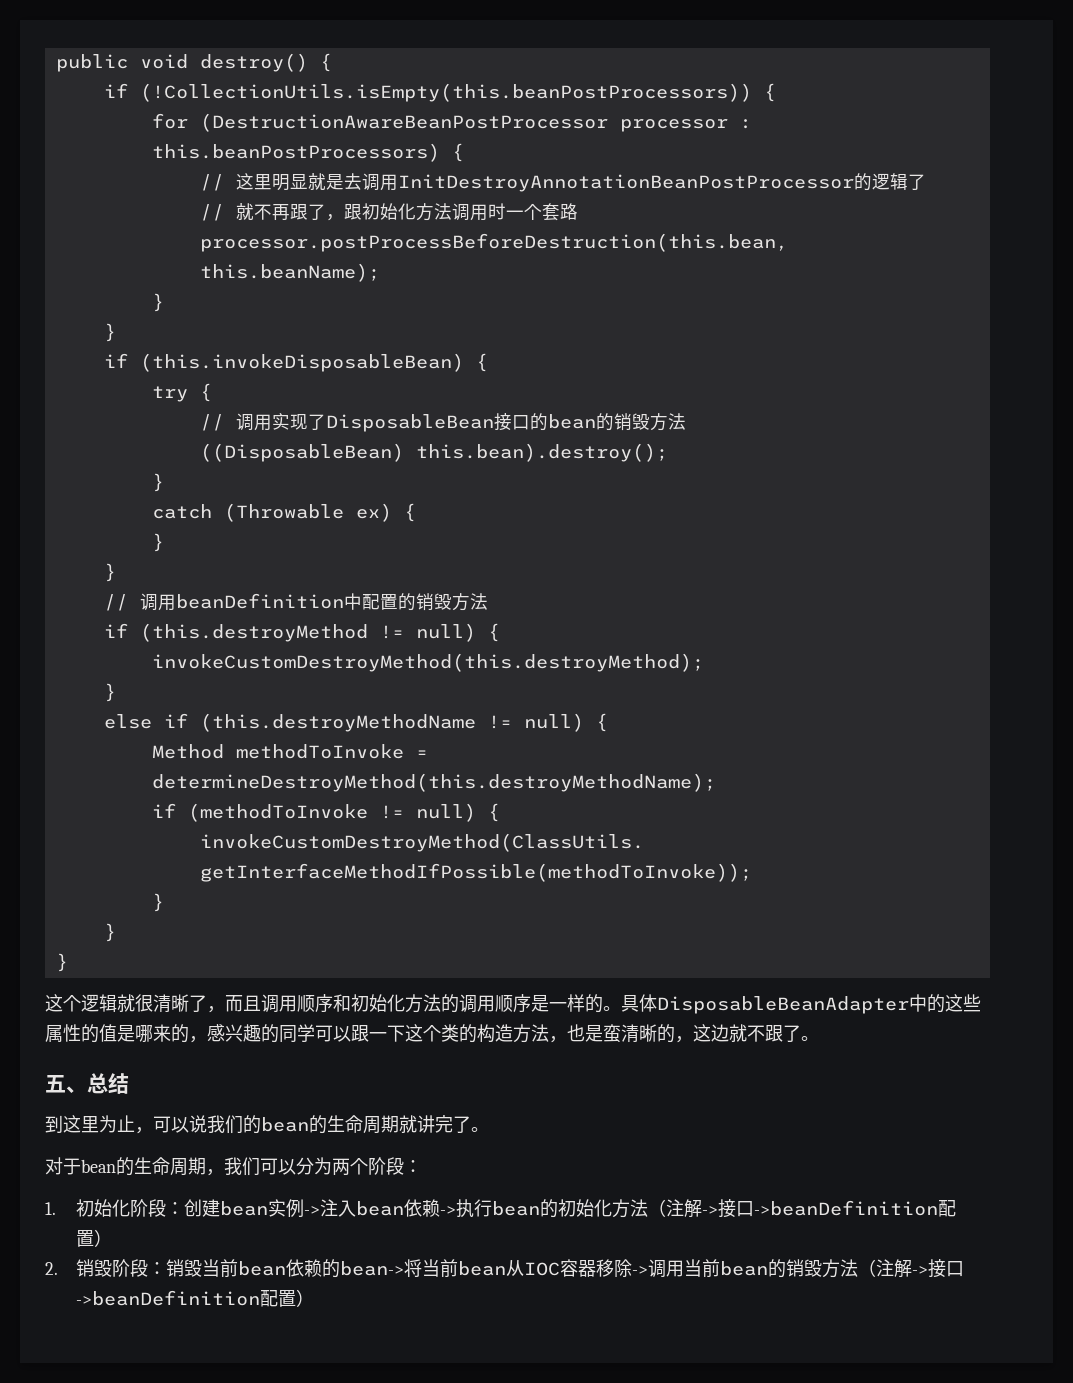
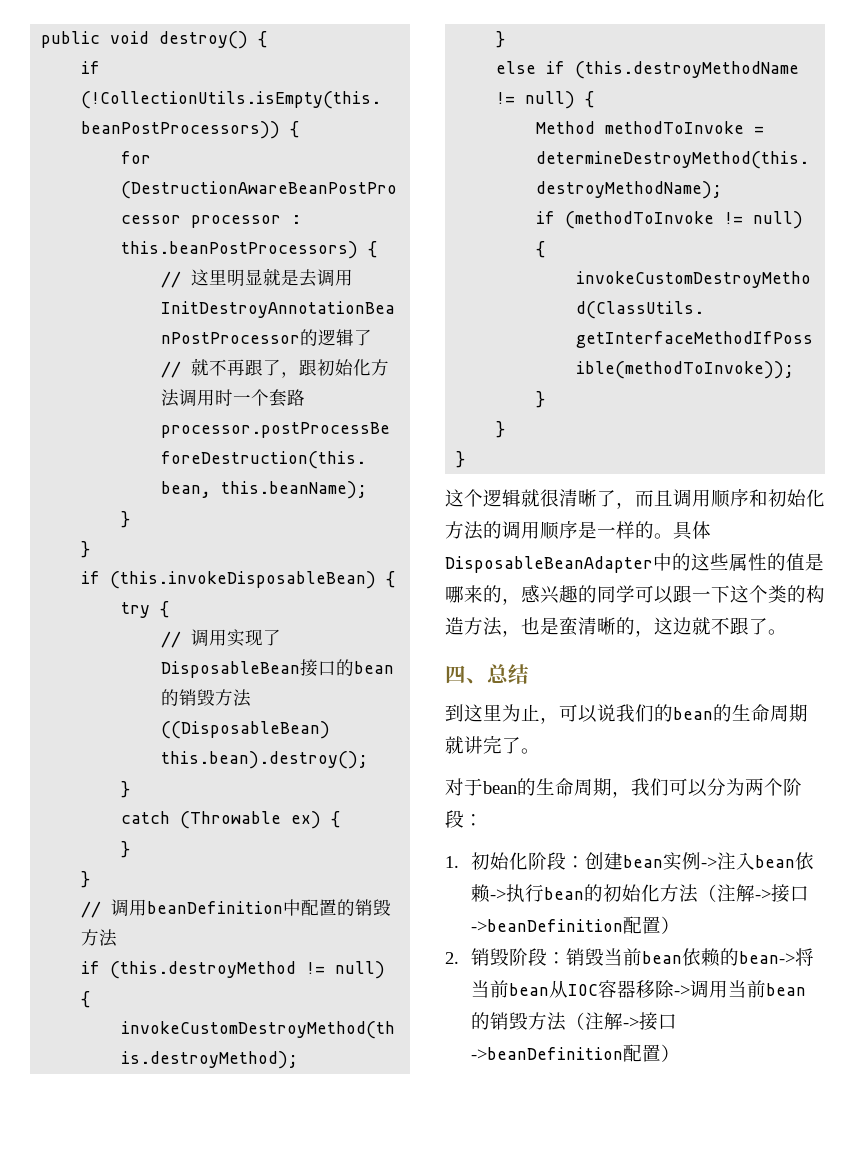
[45,1075,66,1093] 五 -> [445,665,466,684] 四

